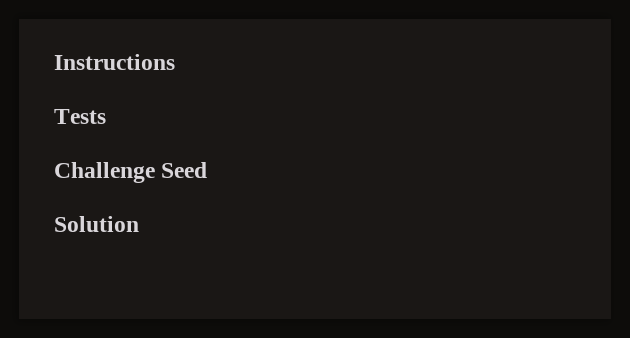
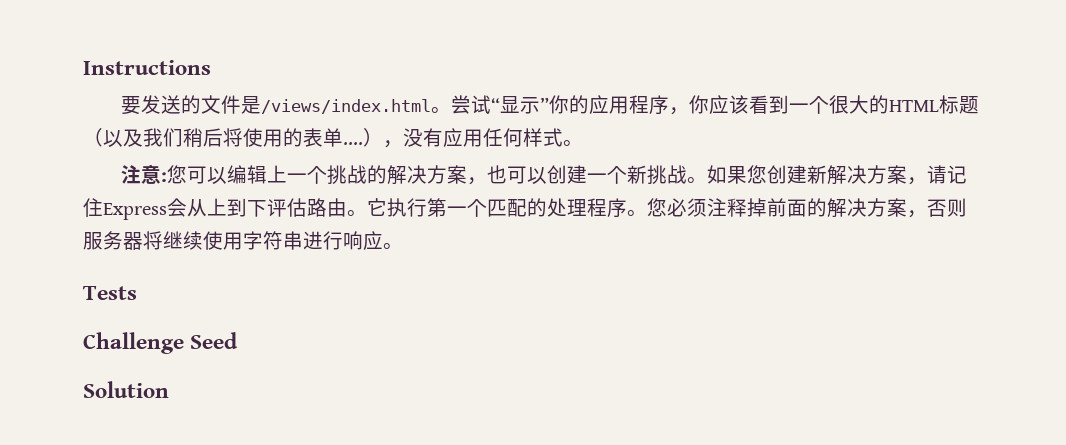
(175, 62) none -> [121,95,980,115] [83,128,583,148] [121,165,968,185] [83,198,967,220] [83,231,403,250] // 要发送的文件是/views/index.html。尝试“显示”你的应用程序，你应该看到一个很大的HTML标题（以及我们稍后将使用的表单....），没有应用任何样式。 // 注意:您可以编辑上一个挑战的解决方案，也可以创建一个新挑战。如果您创建新解决方案，请记住Express会从上到下评估路由。它执行第一个匹配的处理程序。您必须注释掉前面的解决方案，否则服务器将继续使用字符串进行响应。

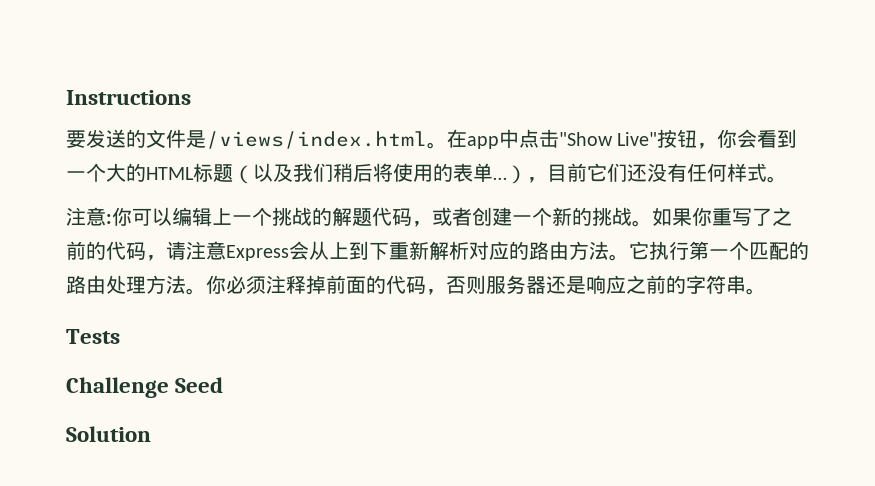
[451,95,750,115] 尝试“显示”你的应用程序，你应该 -> [447,129,758,149] 在app中点击"Show Live"按钮，你会
[829,95,850,114] 很 -> (106, 172) none
[343,128,483,148] ....），没有应用 -> [493,163,687,184] …），目前它们还没有
[167,165,188,184] 您 -> [112,207,132,226] 你
[407,165,548,185] 决方案，也可以 -> [352,207,472,227] 题代码，或者
(648, 174) none -> [572,207,592,226] 的
[747,165,968,185] [83,198,347,220] 您创建新解决方案，请记住Express会从上到下评估路由 -> [692,207,792,226] [66,241,609,261] 你重写了之前的代码，请注意Express会从上到下重新解析对应的路由方法
[547,198,667,218] 处理程序。您 -> [66,275,226,295] 路由处理方法。你
[827,198,907,218] 解决方案 -> [386,275,426,294] 代码
[143,231,383,250] 将继续使用字符串进行响应 -> [546,275,746,294] 还是响应之前的字符串

